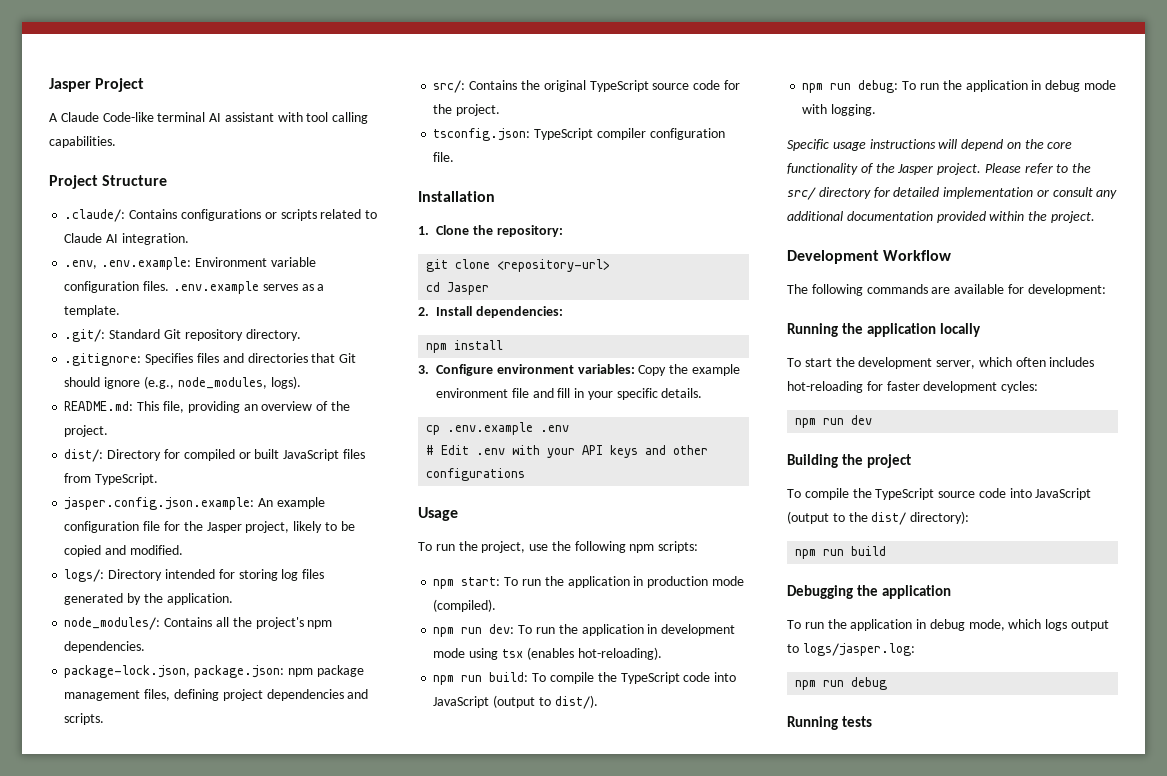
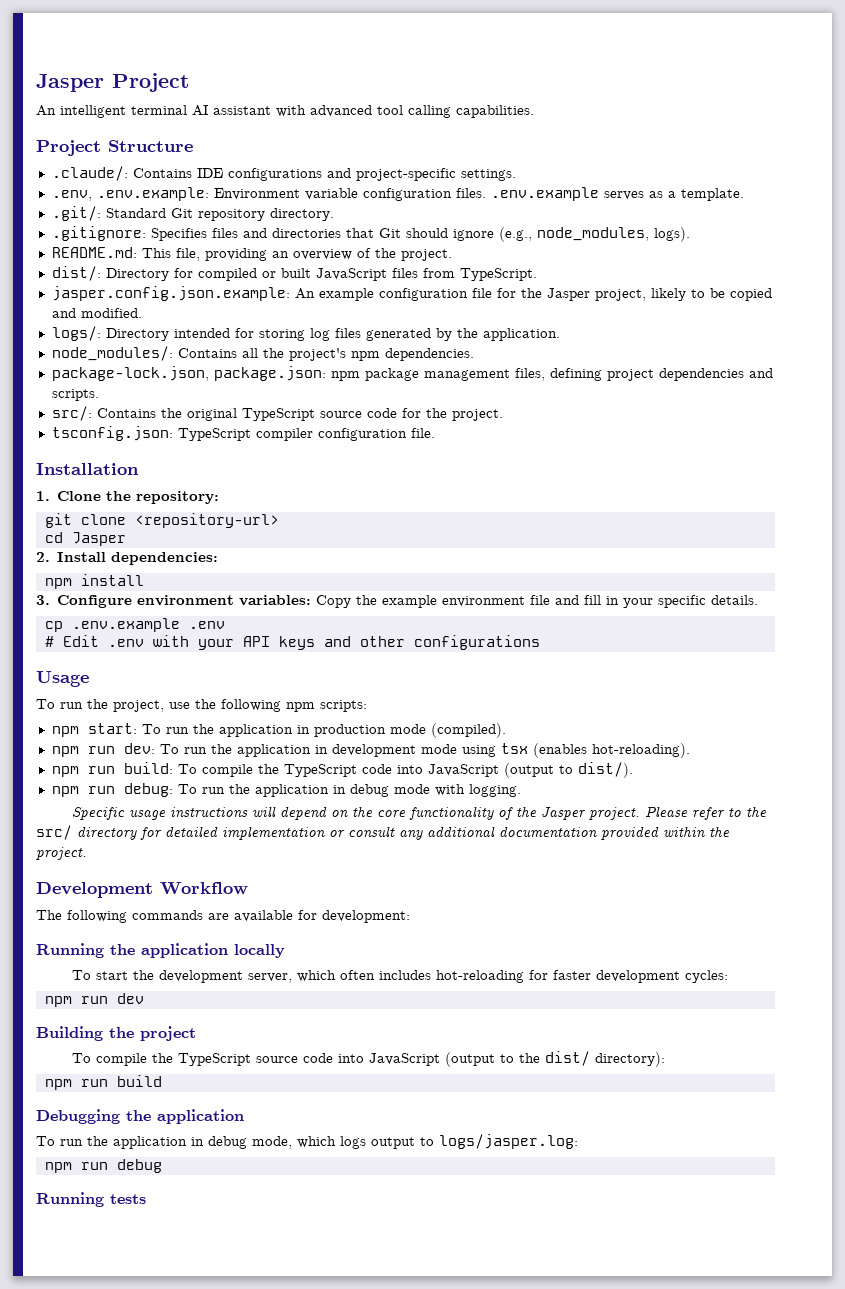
[49,112,154,122] A Claude Code-like -> [36,105,126,118] An intelligent
(303, 117) none -> [310,105,372,117] advanced
[180,209,378,221] [64,233,189,245] configurations or scripts related to Claude AI integration. -> [196,168,516,181] IDE configurations and project-specific settings.

